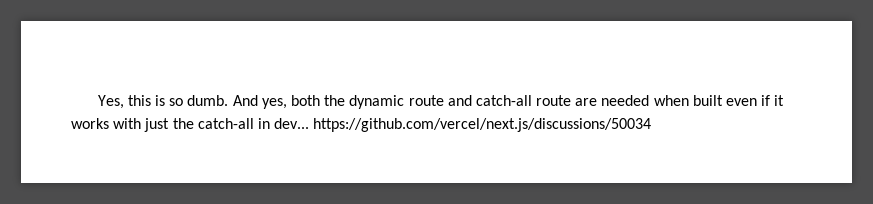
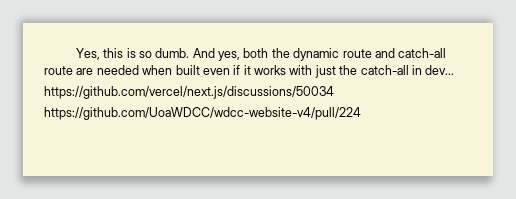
(310, 123) none -> (455, 70) //
(652, 125) none -> [44,107,361,120] // https://github.com/UoaWDCC/wdcc-website-v4/pull/224

